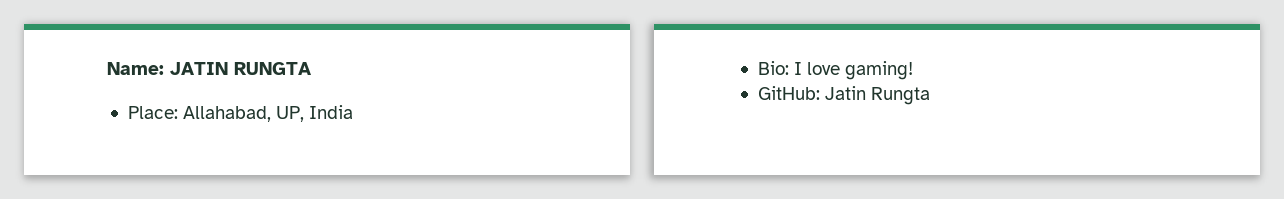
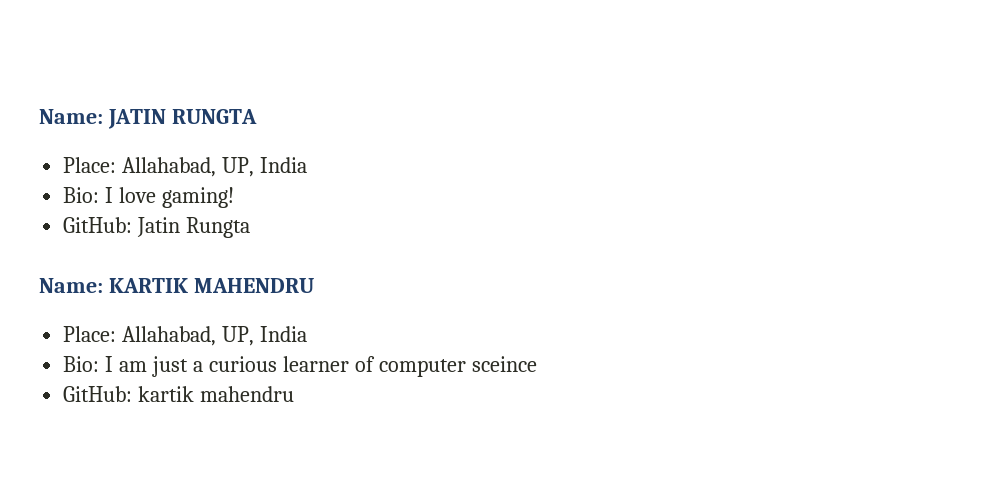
(931, 96) none -> [39,278,314,293] [63,326,308,346] [63,356,537,377] [63,386,295,402] // Name: KARTIK MAHENDRU // Place: Allahabad, UP, India // Bio: I am just a curious learner of computer sceince // GitHub: kartik mahendru

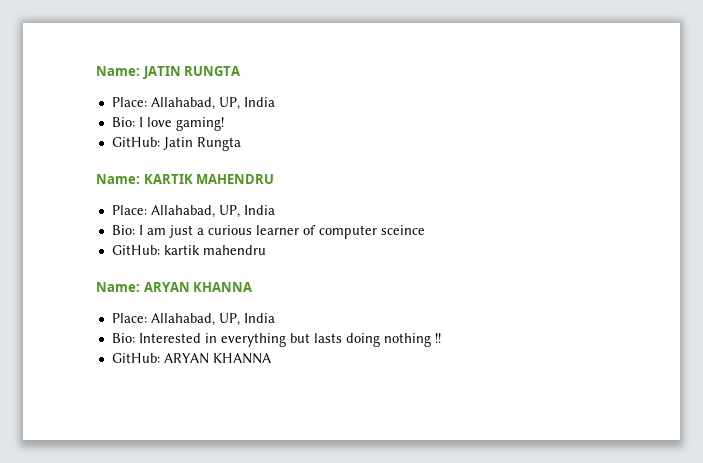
(295, 394) none -> [96,282,253,292] [111,313,275,326] [111,333,441,347] [111,353,271,364] // Name: ARYAN KHANNA // Place: Allahabad, UP, India // Bio: Interested in everything but lasts doing nothing !! // GitHub: ARYAN KHANNA

